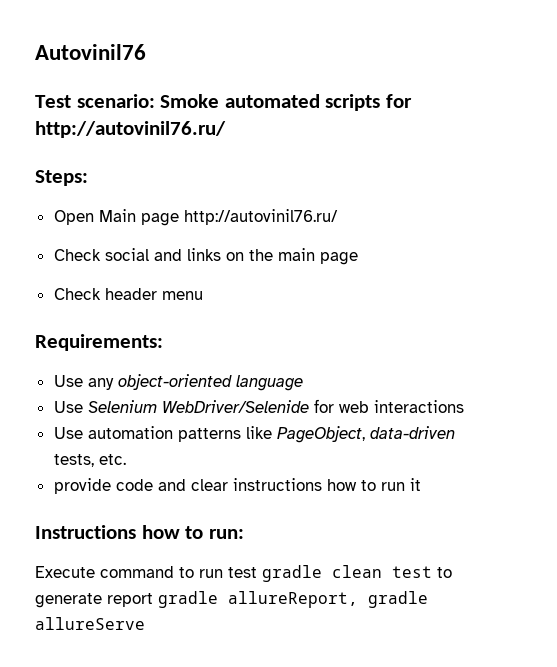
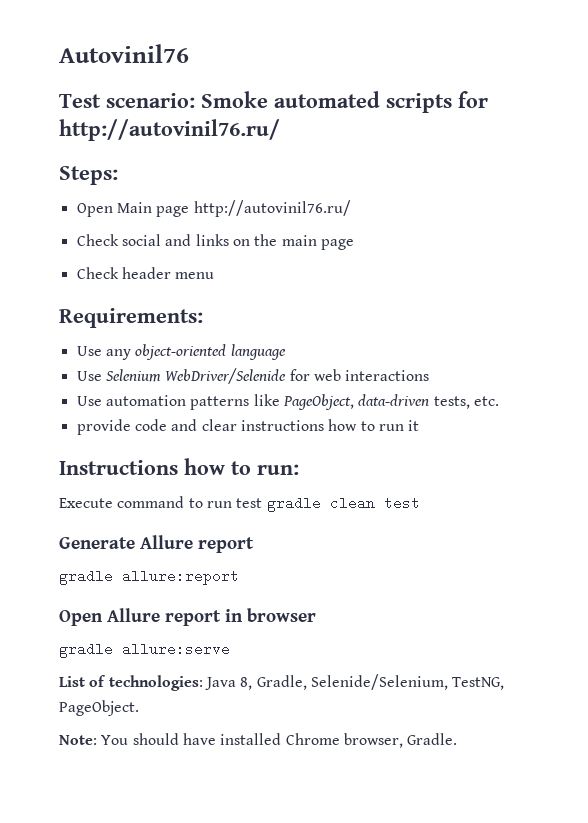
[437,567,452,578] [35,591,428,608] [35,617,145,630] to generate report gradle allureReport, gradle allureServe -> [59,535,254,553] [59,569,239,585] [59,608,316,626] [59,642,230,658] [59,674,505,691] [59,700,139,716] [59,733,458,748] // Generate Allure report // gradle allure:report // Open Allure report in browser // gradle allure:serve // List of technologies: Java 8, Gradle, Selenide/Selenium, TestNG, PageObject. // Note: You should have installed Chrome browser, Gradle.

